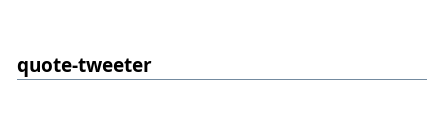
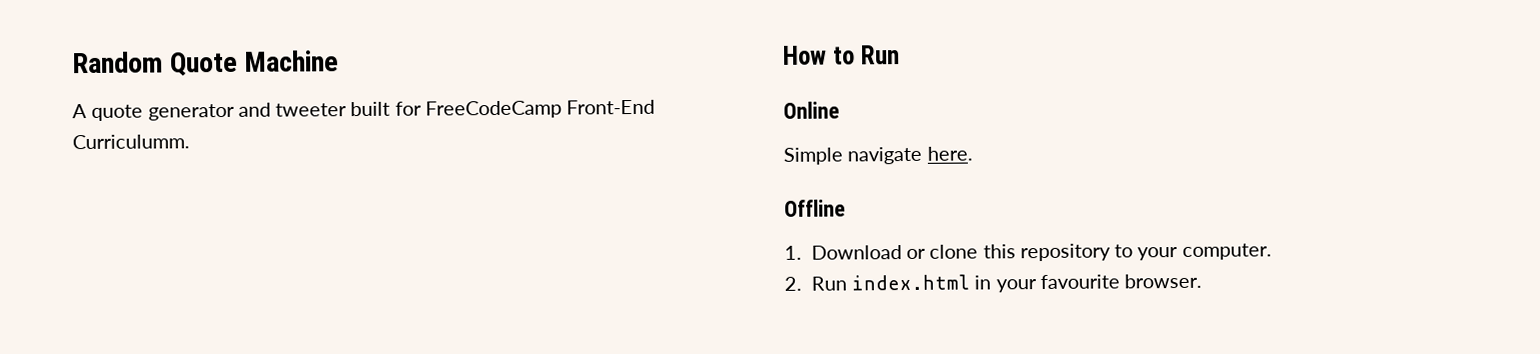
[17,58,152,77] quote-tweeter -> [72,50,340,77] [72,99,656,121] [72,134,190,150] [783,45,900,65] [783,101,840,119] [783,146,973,165] [784,199,846,217] [784,243,1272,262] [784,273,1203,293] Random Quote Machine // A quote generator and tweeter built for FreeCodeCamp Front-End Curriculumm. // How to Run // Online // Simple navigate here. // Offline // 1. Download or clone this repository to your computer. // 2. Run index.html in your favourite browser.

